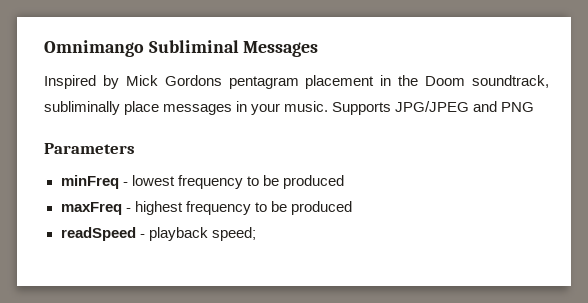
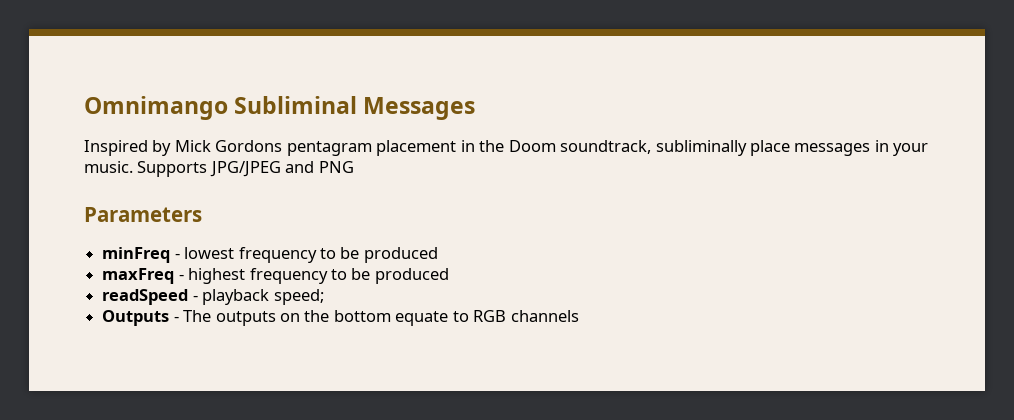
(256, 234) none -> [102,310,579,326] // Outputs - The outputs on the bottom equate to RGB channels

